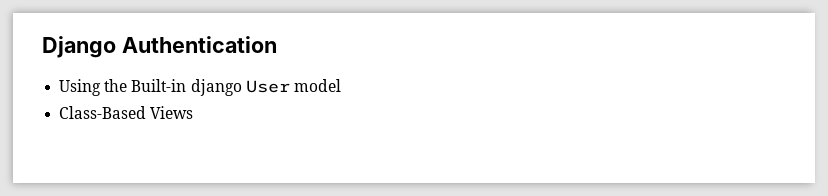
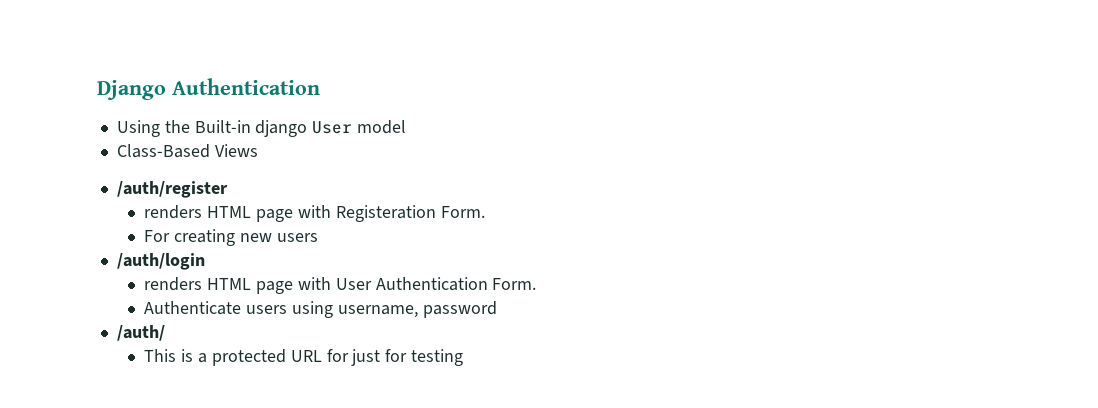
(194, 112) none -> [116,181,228,198] [144,205,485,222] [144,229,318,246] [116,253,205,270] [144,277,537,294] [144,301,497,318] [116,325,165,341] [144,349,464,366] // /auth/register // renders HTML page with Registeration Form. // For creating new users // /auth/login // renders HTML page with User Authentication Form. // Authenticate users using username, password // /auth/ // This is a protected URL for just for testing

